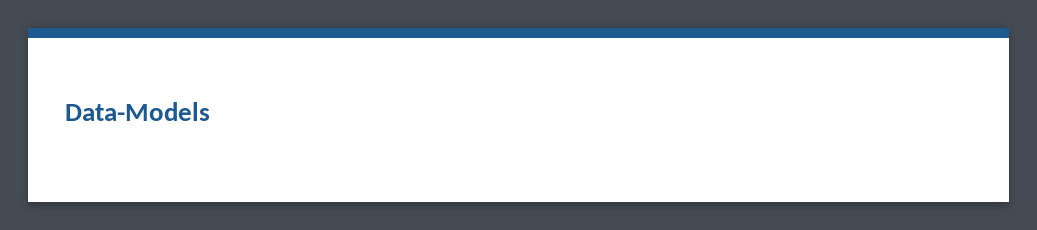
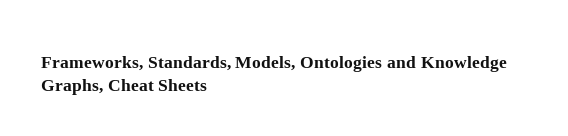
[65,102,210,121] Data-Models -> [41,56,507,72] [41,79,208,95] Frameworks, Standards, Models, Ontologies and Knowledge Graphs, Cheat Sheets

